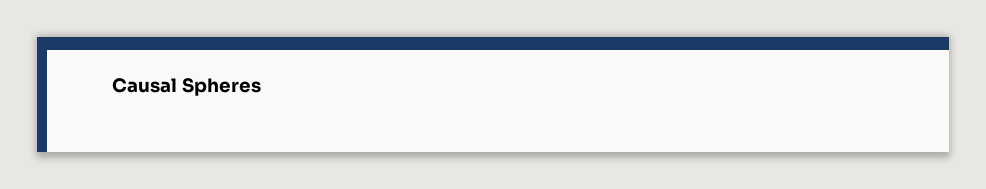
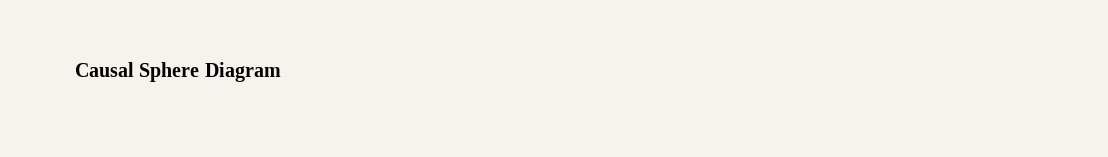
[181,78,261,96] Spheres -> [139,62,281,82] Sphere Diagram

